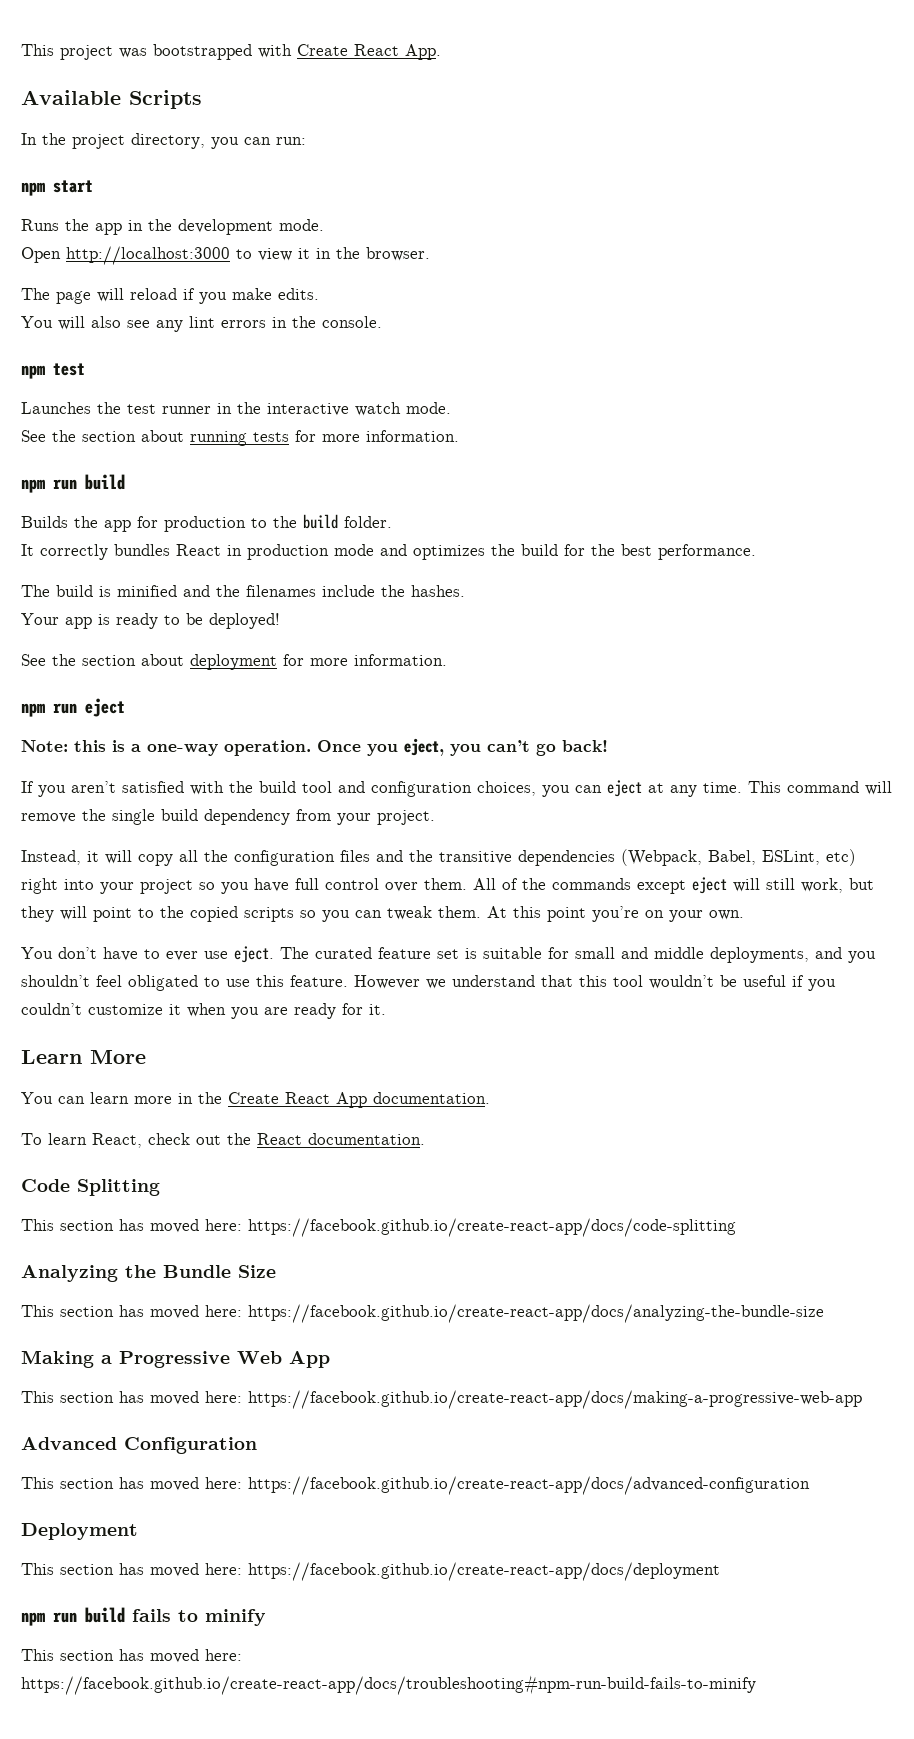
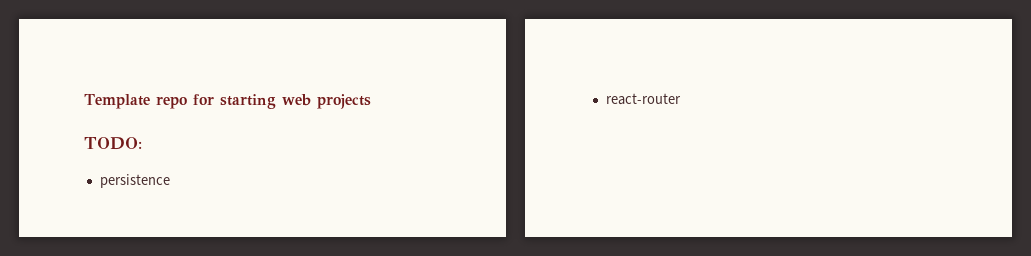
[21,44,441,60] [21,90,202,109] [21,133,306,149] [21,180,93,196] [21,219,324,235] [21,246,430,265] [21,288,319,304] [21,316,382,332] [21,363,85,379] [21,402,451,416] [21,430,459,446] [21,474,125,493] [21,514,392,532] [21,544,756,560] [21,585,465,597] [21,613,280,629] [21,654,447,670] [21,698,125,717] [21,738,608,756] [21,780,892,797] [21,809,435,825] [21,849,856,866] [21,877,874,894] [21,906,744,922] [21,946,876,963] [21,975,836,991] [21,1003,386,1019] [21,1050,146,1064] [21,1092,490,1108] [21,1133,425,1148] [21,1179,160,1196] [21,1218,736,1237] [21,1265,276,1282] [21,1304,824,1323] [21,1350,330,1368] [21,1390,862,1409] [21,1437,257,1454] [21,1476,810,1495] [21,1523,138,1540] [21,1562,720,1581] [21,1607,266,1626] [21,1649,242,1663] [21,1675,756,1695] This project was bootstrapped with Create React App. // Available Scripts // In the project directory, you can run: // npm start // Runs the app in the development mode. // Open http://localhost:3000 to view it in the browser. // The page will reload if you make edits. // You will also see any lint errors in the console. // npm test // Launches the test runner in the interactive watch mode. // See the section about running tests for more information. // npm run build // Builds the app for production to the build folder. // It correctly bundles React in production mode and optimizes the build for the best performance. // The build is minified and the filenames include the hashes. // Your app is ready to be deployed! // See the section about deployment for more information. // npm run eject // Note: this is a one-way operation. Once you eject, you can’t go back! // If you aren’t satisfied with the build tool and configuration choices, you can eject at any time. This command will remove the single build dependency from your project. // Instead, it will copy all the configuration files and the transitive dependencies (Webpack, Babel, ESLint, etc) right into your project so you have full control over them. All of the commands except eject will still work, but they will point to the copied scripts so you can tweak them. At this point you’re on your own. // You don’t have to ever use eject. The curated feature set is suitable for small and middle deployments, and you shouldn’t feel obligated to use this feature. However we understand that this tool wouldn’t be useful if you couldn’t customize it when you are ready for it. // Learn More // You can learn more in the Create React App documentation. // To learn React, check out the React documentation. // Code Splitting // This section has moved here: https://facebook.github.io/create-react-app/docs/code-splitting // Analyzing the Bundle Size // This section has moved here: https://facebook.github.io/create-react-app/docs/analyzing-the-bundle-size // Making a Progressive Web App // This section has moved here: https://facebook.github.io/create-react-app/docs/making-a-progressive-web-app // Advanced Configuration // This section has moved here: https://facebook.github.io/create-react-app/docs/advanced-configuration // Deployment // This section has moved here: https://facebook.github.io/create-react-app/docs/deployment // npm run build fails to minify // This section has moved here: https://facebook.github.io/create-react-app/docs/troubleshooting#npm-run-build-fails-to-minify -> [84,94,371,109] [84,137,142,150] [99,174,170,188] [605,93,681,105] Template repo for starting web projects // TODO: // persistence // react-router

